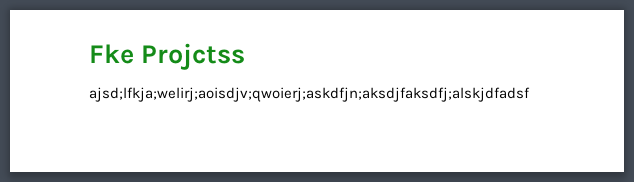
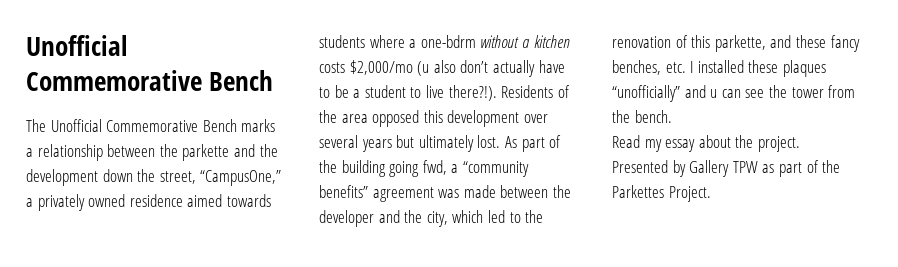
[89,43,246,70] [89,87,530,102] Fke Projctss // ajsd;lfkja;welirj;aoisdjv;qwoierj;askdfjn;aksdjfaksdfj;alskjdfadsf -> [26,35,127,56] [26,70,274,91] [26,119,276,132] [26,144,278,161] [26,169,282,186] [26,194,271,211] [319,35,570,48] [319,60,565,77] [319,85,570,101] [319,110,548,127] [319,135,562,152] [319,160,529,177] [319,185,571,202] [319,210,544,227] [612,35,860,52] [612,60,826,77] [612,85,856,102] [612,110,672,123] [612,135,800,152] [612,160,841,177] [612,185,711,202] Unofficial Commemorative Bench // The Unofficial Commemorative Bench marks a relationship between the parkette and the development down the street, “CampusOne,” a privately owned residence aimed towards students where a one-bdrm without a kitchen costs $2,000/mo (u also don’t actually have to be a student to live there?!). Residents of the area opposed this development over several years but ultimately lost. As part of the building going fwd, a “community benefits” agreement was made between the developer and the city, which led to the renovation of this parkette, and these fancy benches, etc. I installed these plaques “unofficially” and u can see the tower from the bench. // Read my essay about the project. // Presented by Gallery TPW as part of the Parkettes Project.

